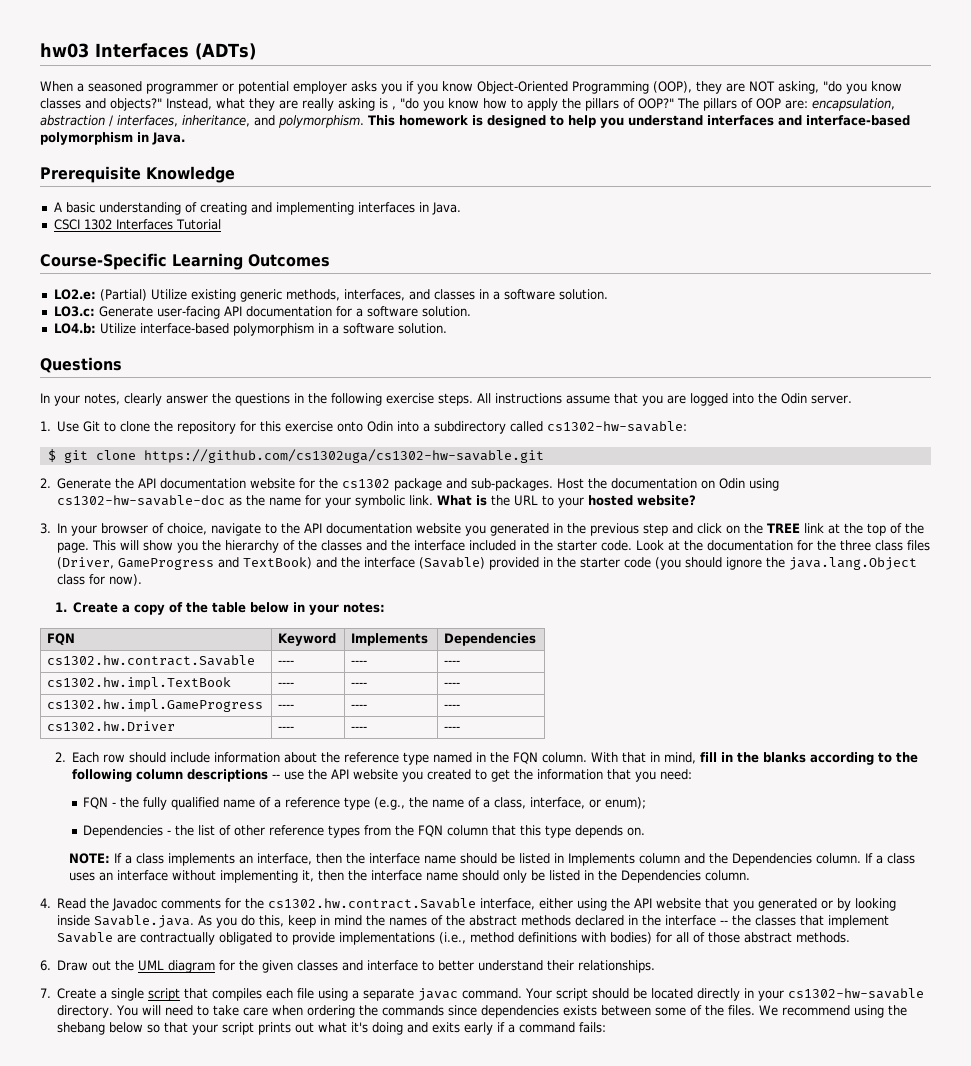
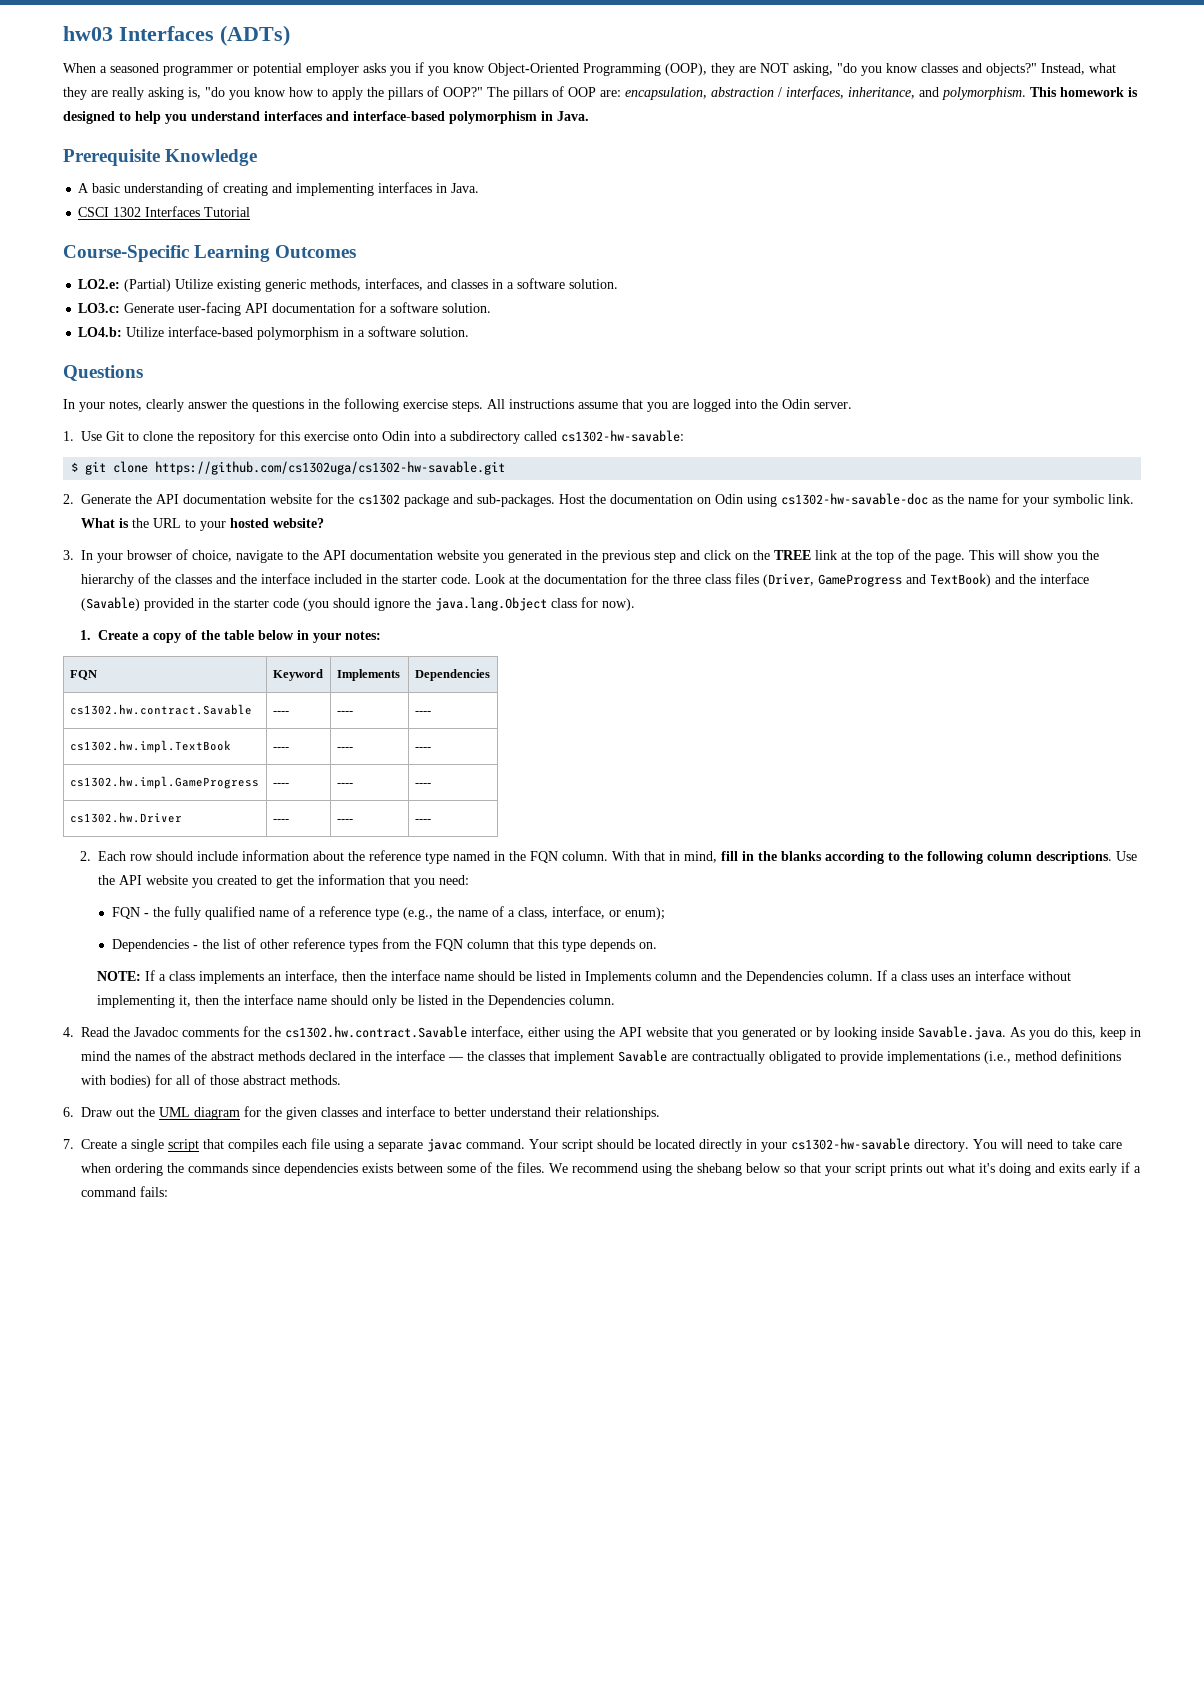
[379,98,396,110] is , -> [188,87,201,99] is,
[186,769,304,782] descriptions -- use -> [1035,851,1137,864] descriptions. Use
[720,920,729,925] -- -> [448,1057,464,1061] —

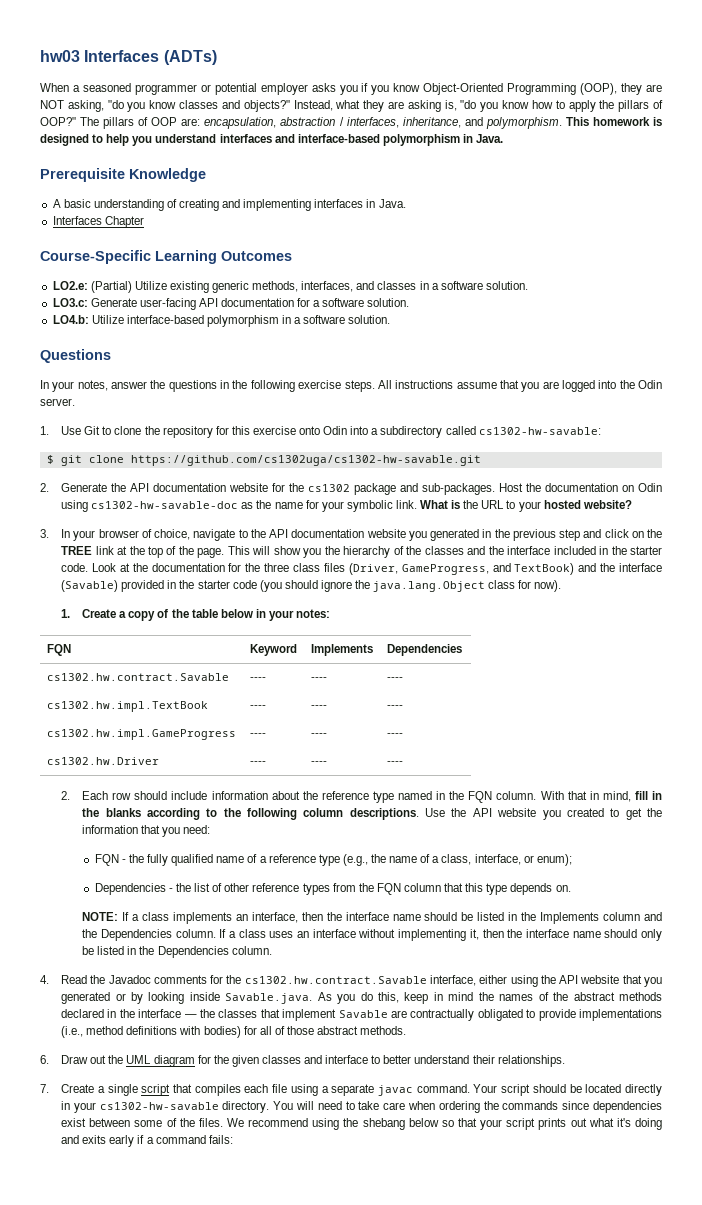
[112,87,144,100] really -> (404, 105) none
[78,206,251,217] CSCI 1302 Interfaces Tutorial -> [52,216,144,228] Interfaces Chapter
[146,399,184,412] clearly -> (108, 385) none
[818,574,902,587] GameProgress -> [401,564,489,575] GameProgress,
(581, 976) none -> [521,912,537,921] the
[362,1163,393,1173] exists -> [61,1118,87,1127] exist

